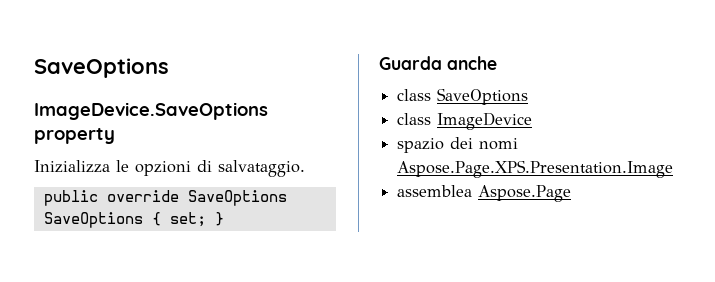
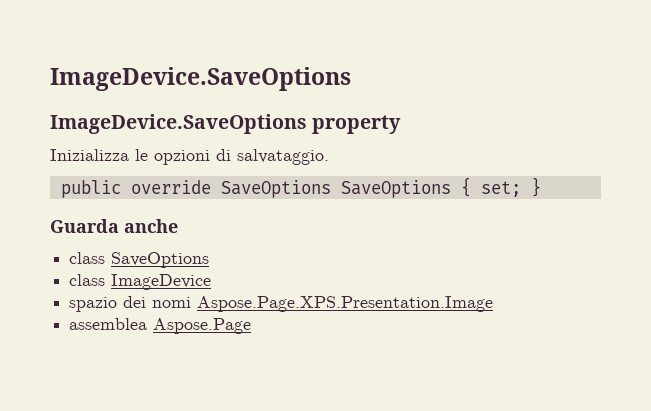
[34,58,169,78] SaveOptions -> [50,67,351,91] ImageDevice.SaveOptions

